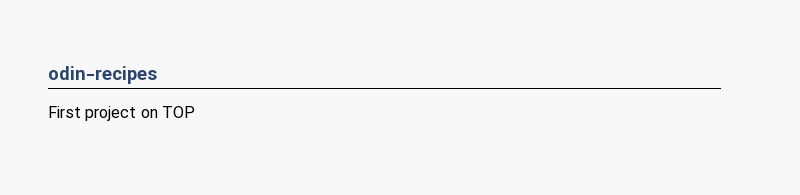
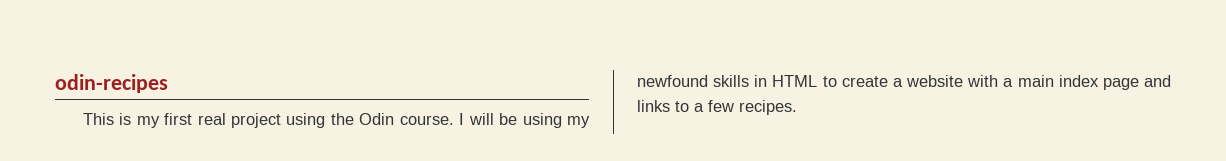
[48,106,195,121] First project on TOP -> [82,113,590,128] [637,75,1171,90] [637,100,797,115] This is my first real project using the Odin course. I will be using my newfound skills in HTML to create a website with a main index page and links to a few recipes.

